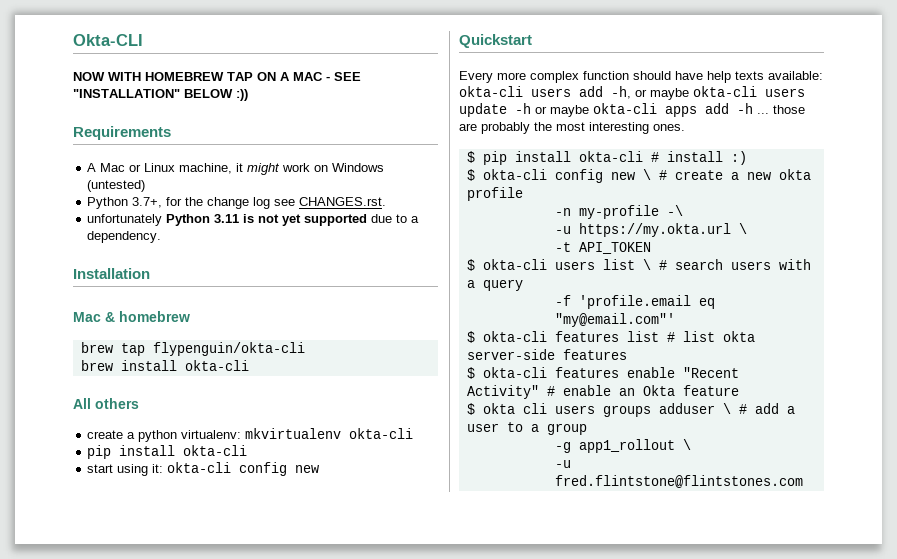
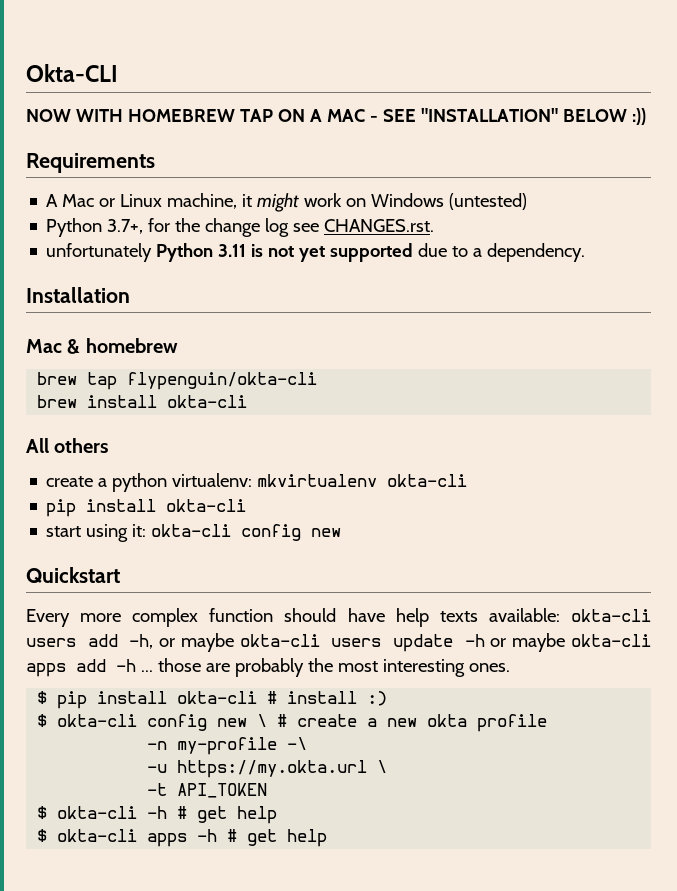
[554,259,811,270] [466,279,523,291] [554,295,715,309] [554,313,675,327] [466,331,755,343] [466,349,627,360] [466,367,739,379] [466,385,739,399] [466,403,795,417] [466,422,587,435] [554,439,691,453] [554,460,571,468] [554,475,803,488] users list \ # search users with a query // -f 'profile.email eq "my@email.com"' // $ okta-cli features list # list okta server-side features // $ okta-cli features enable "Recent Activity" # enable an Okta feature // $ okta cli users groups adduser \ # add a user to a group // -g app1_rollout \ // -u fred.flintstone@flintstones.com -> [147,806,278,824] [37,829,328,847] -h # get help // $ okta-cli apps -h # get help

